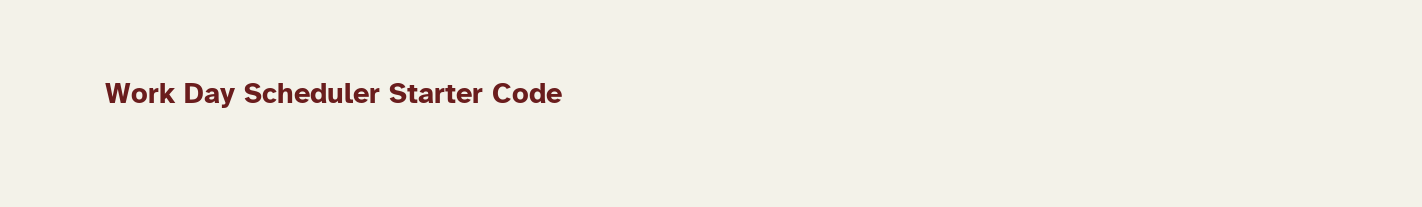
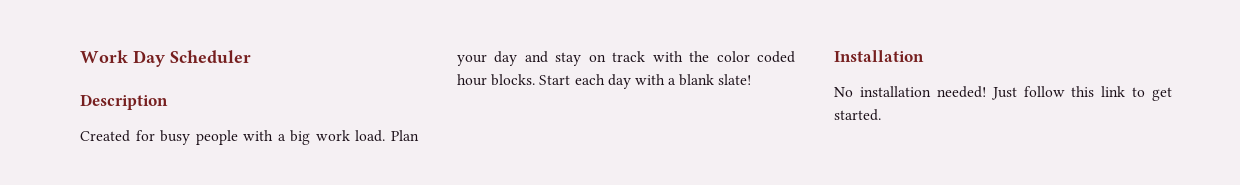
[389,83,562,103] Starter Code -> [80,94,168,110] [80,130,419,145] [457,51,795,66] [457,74,752,89] [834,50,924,62] [834,86,1172,101] [834,109,881,121] // Description // Created for busy people with a big work load. Plan your day and stay on track with the color coded hour blocks. Start each day with a blank slate! // Installation // No installation needed! Just follow this link to get started.

